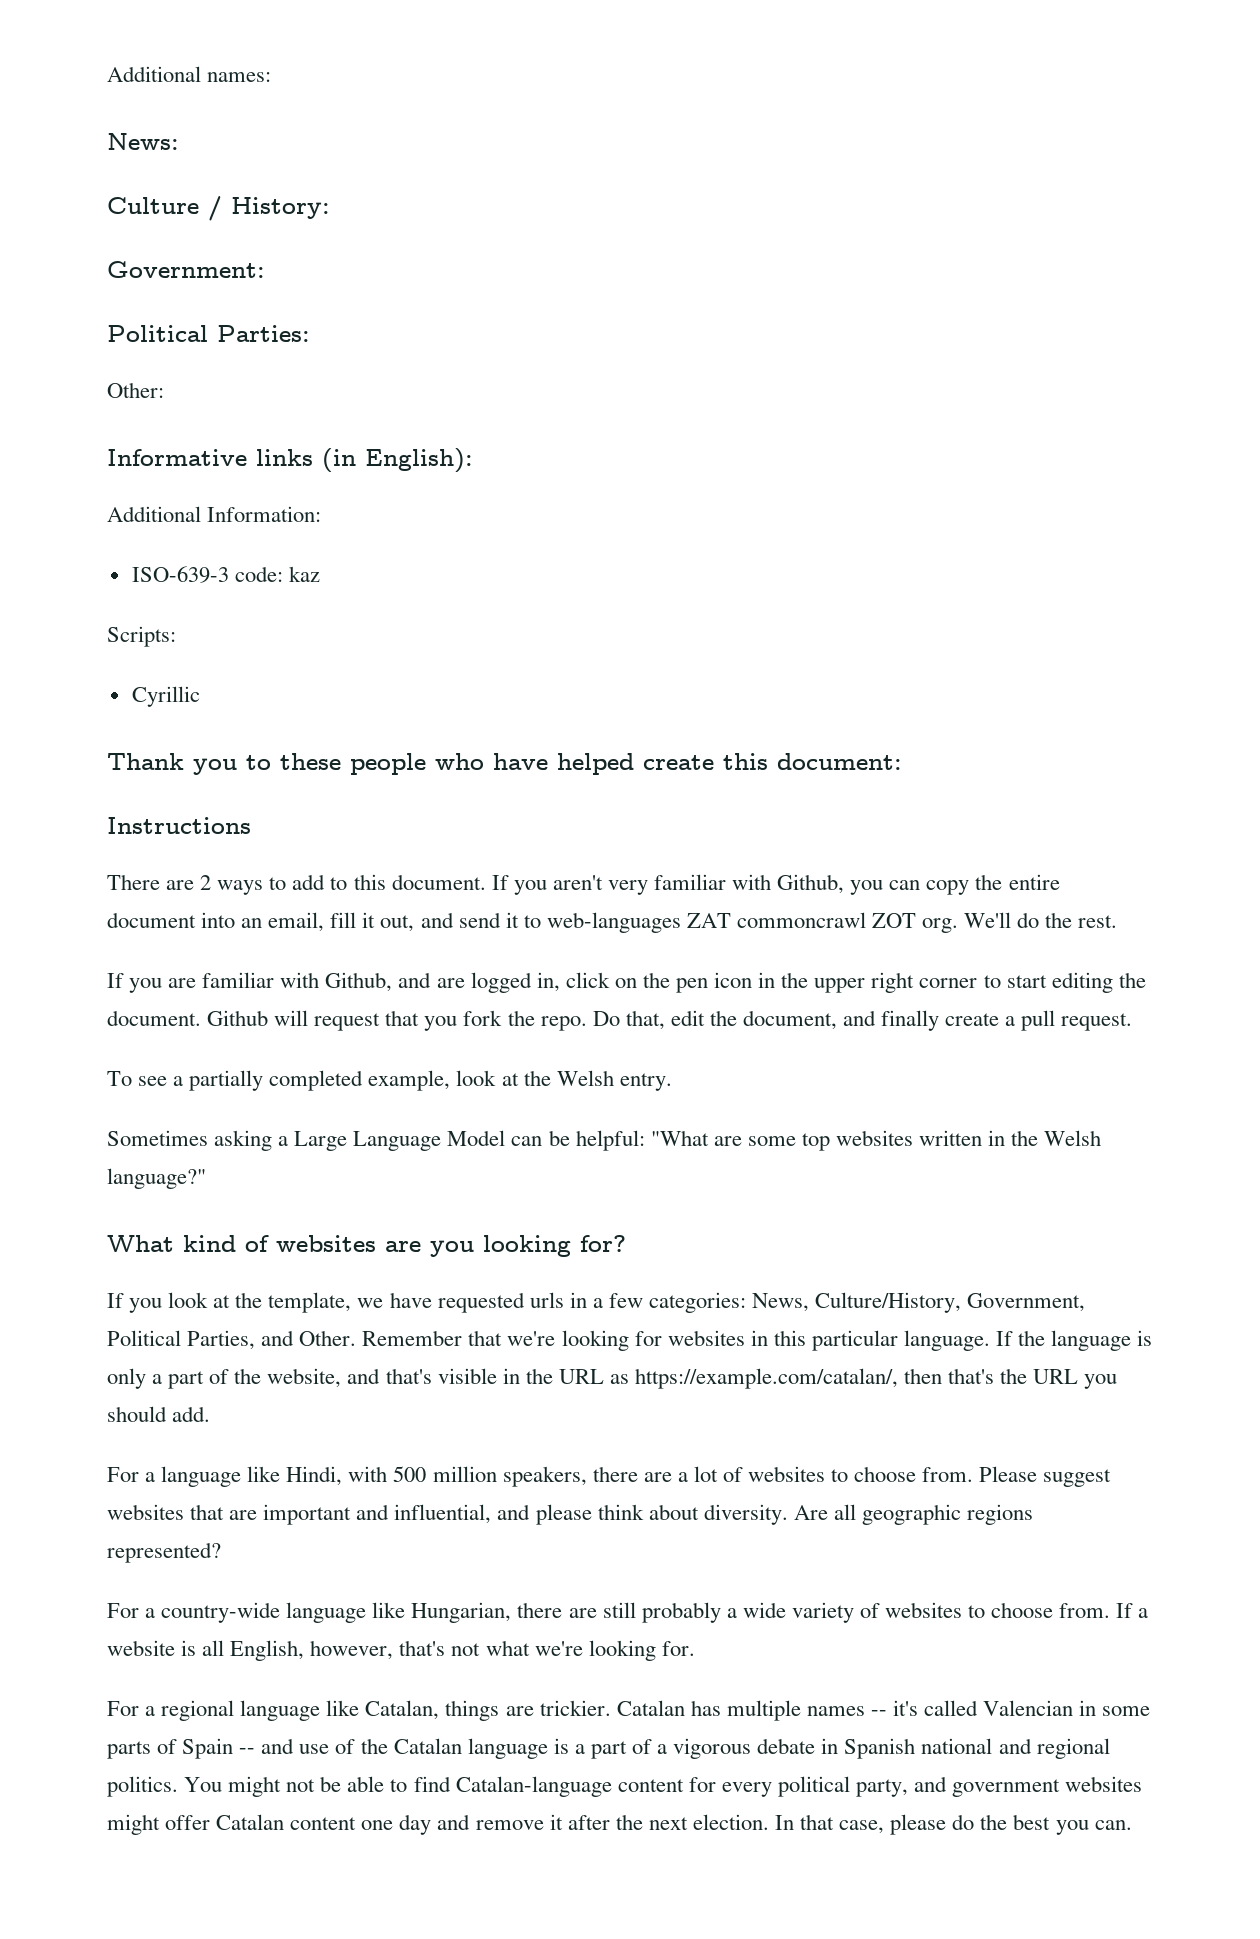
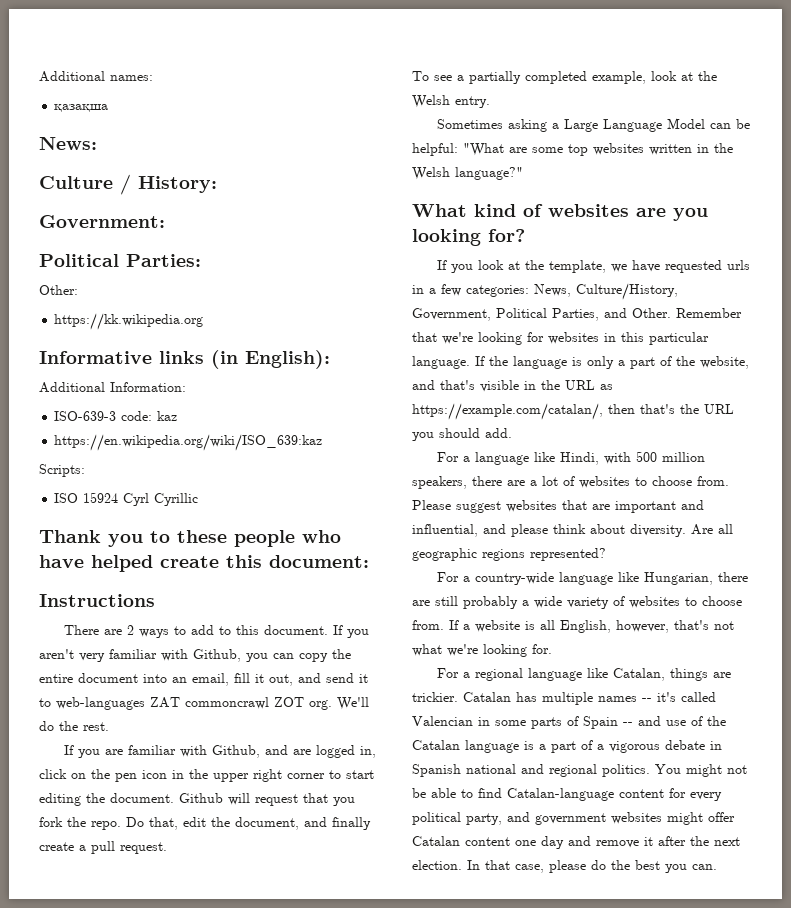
(272, 77) none -> [54,104,109,112] // қазақша
(164, 390) none -> [54,313,204,330] // https://kk.wikipedia.org
(320, 574) none -> [54,434,323,451] // https://en.wikipedia.org/wiki/ISO_639:kaz
(176, 636) none -> [54,492,150,506] ISO 15924 Cyrl

